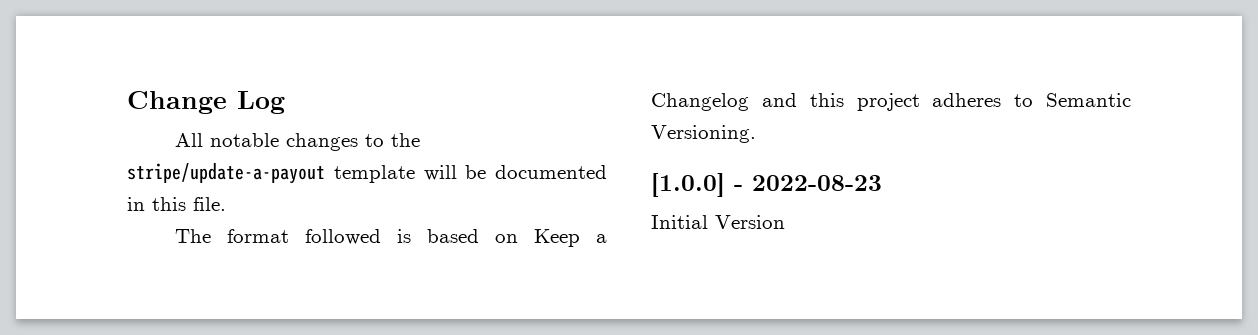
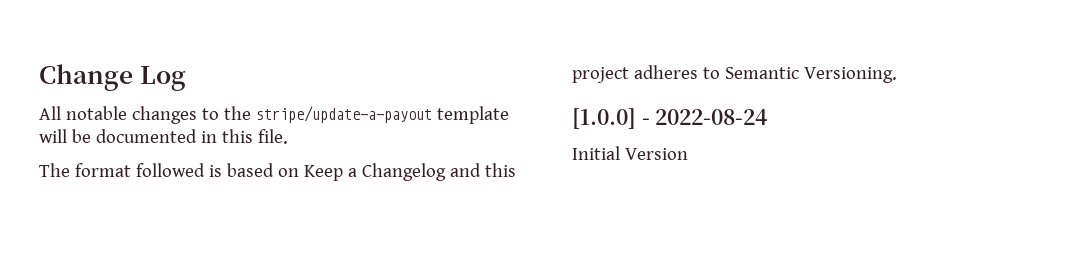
[752,175,882,191] 2022-08-23 -> [655,109,768,125] 2022-08-24

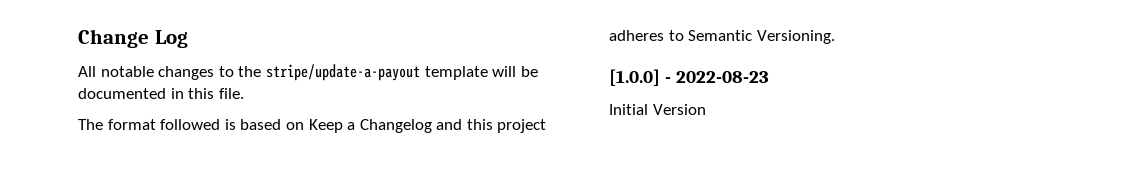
[655,109,768,125] 2022-08-24 -> [676,71,770,83] 2022-08-23

